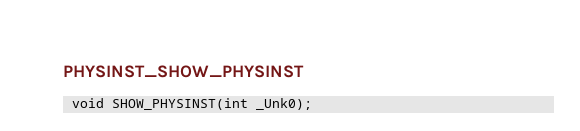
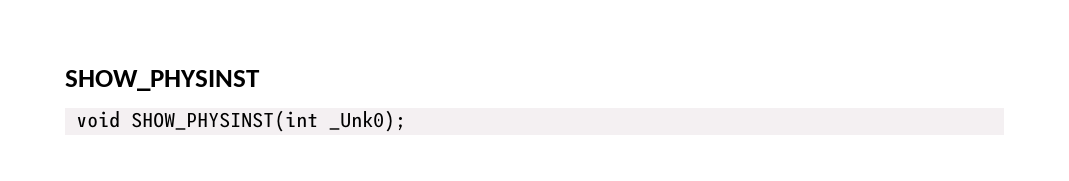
[63,65,304,78] PHYSINST_SHOW_PHYSINST -> [65,70,260,91] SHOW_PHYSINST

